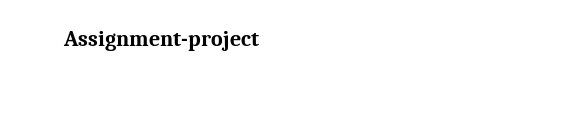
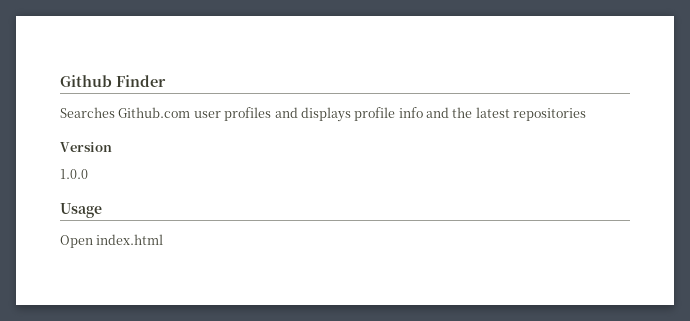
[63,31,259,51] Assignment-project -> [60,75,166,87] [60,107,587,122] [60,142,112,152] [60,169,88,179] [60,203,102,218] [60,234,164,248] Github Finder // Searches Github.com user profiles and displays profile info and the latest repositories // Version // 1.0.0 // Usage // Open index.html

